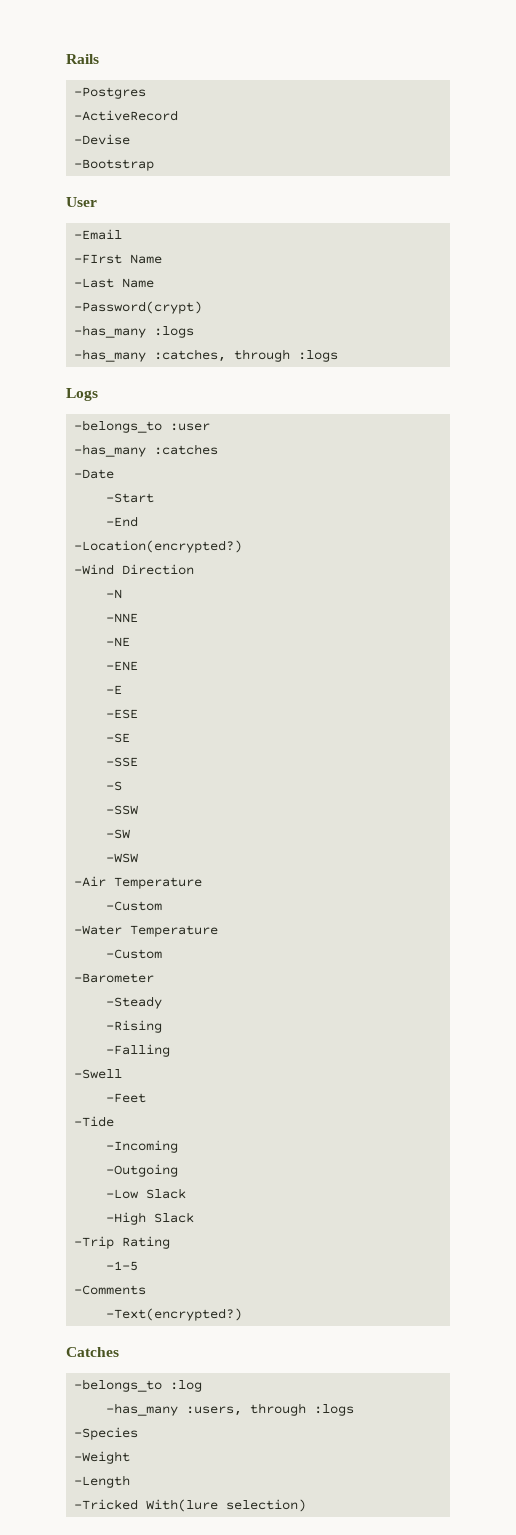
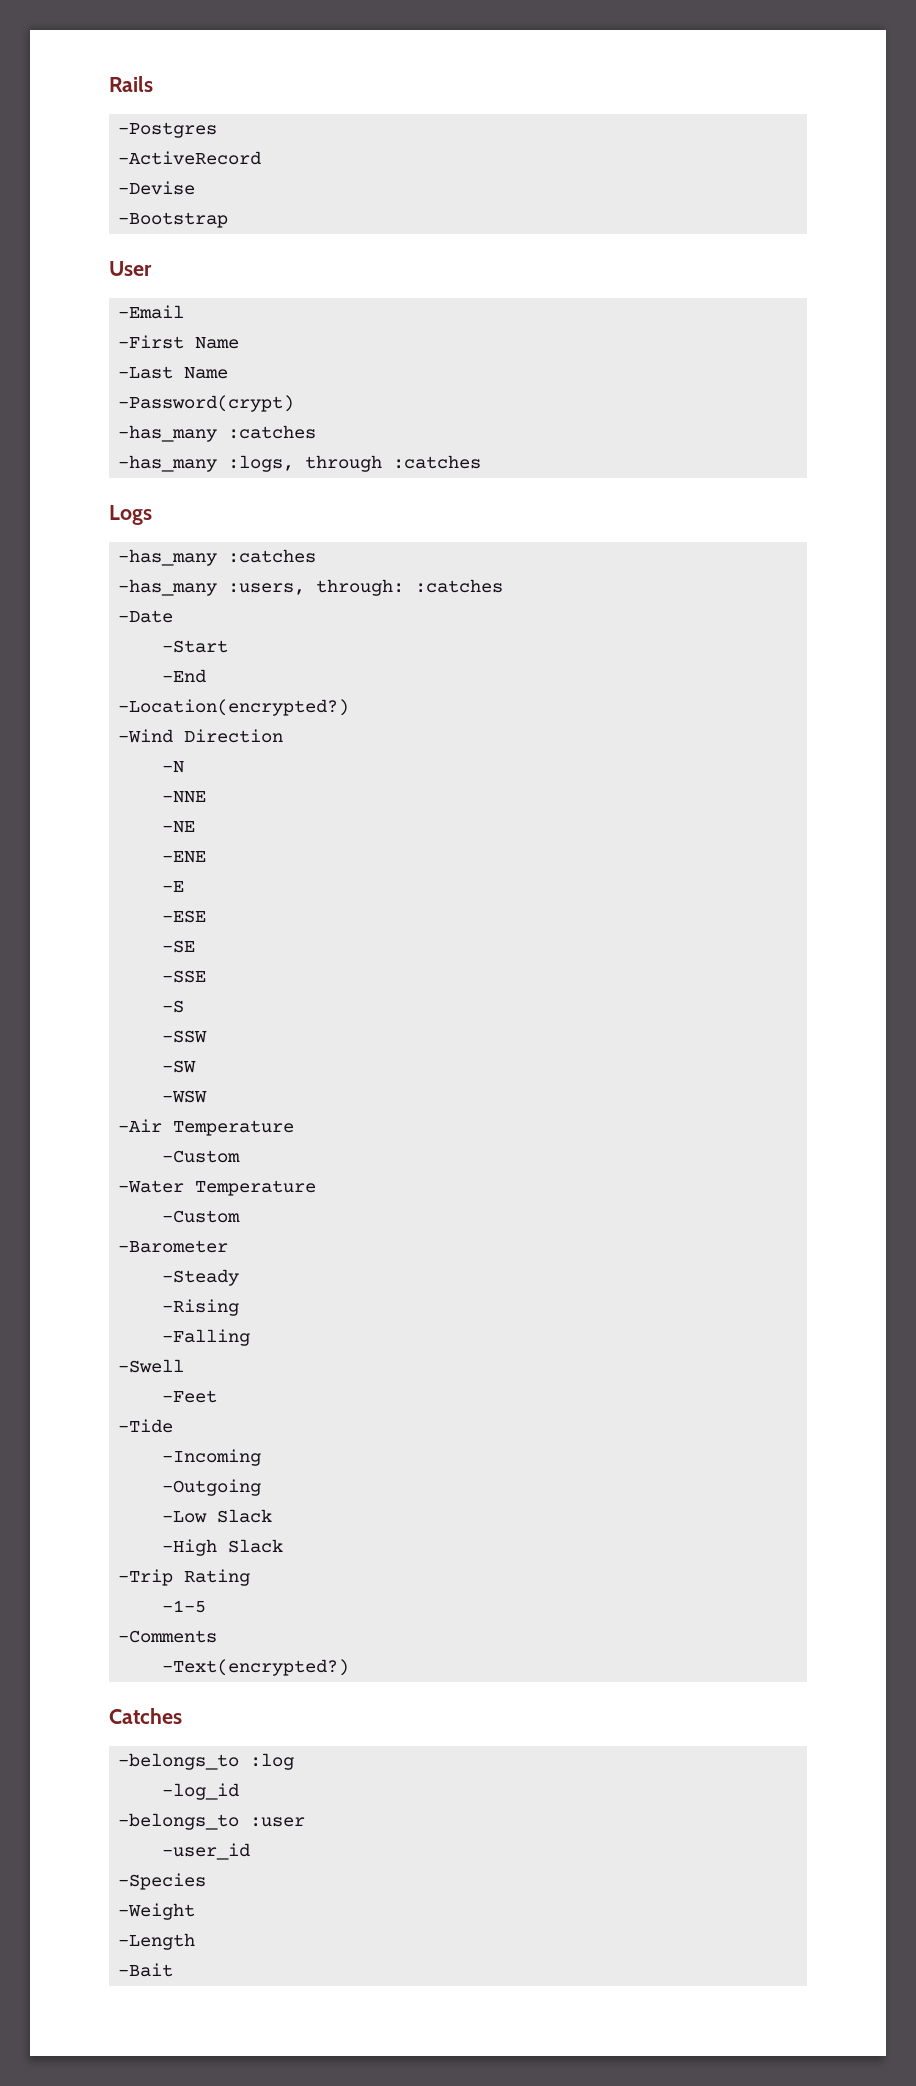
[73,254,122,264] -FIrst -> [118,335,185,349] -First
[153,326,194,338] [73,349,338,362] :logs // -has_many :catches, through :logs -> [228,425,317,439] [118,455,482,472] :catches // -has_many :logs, through :catches
[73,420,210,433] [73,444,146,457] -belongs_to :user // -has_many -> [118,549,317,566] [118,579,405,596] -has_many :catches // -has_many :users, through:
[105,1403,354,1416] -has_many :users, through :logs -> [162,1783,240,1800] [118,1813,306,1830] [162,1843,251,1860] -log_id // -belongs_to :user // -user_id
[73,1499,306,1512] -Tricked With(lure selection) -> [118,1963,174,1977] -Bait

